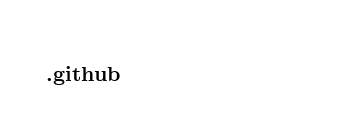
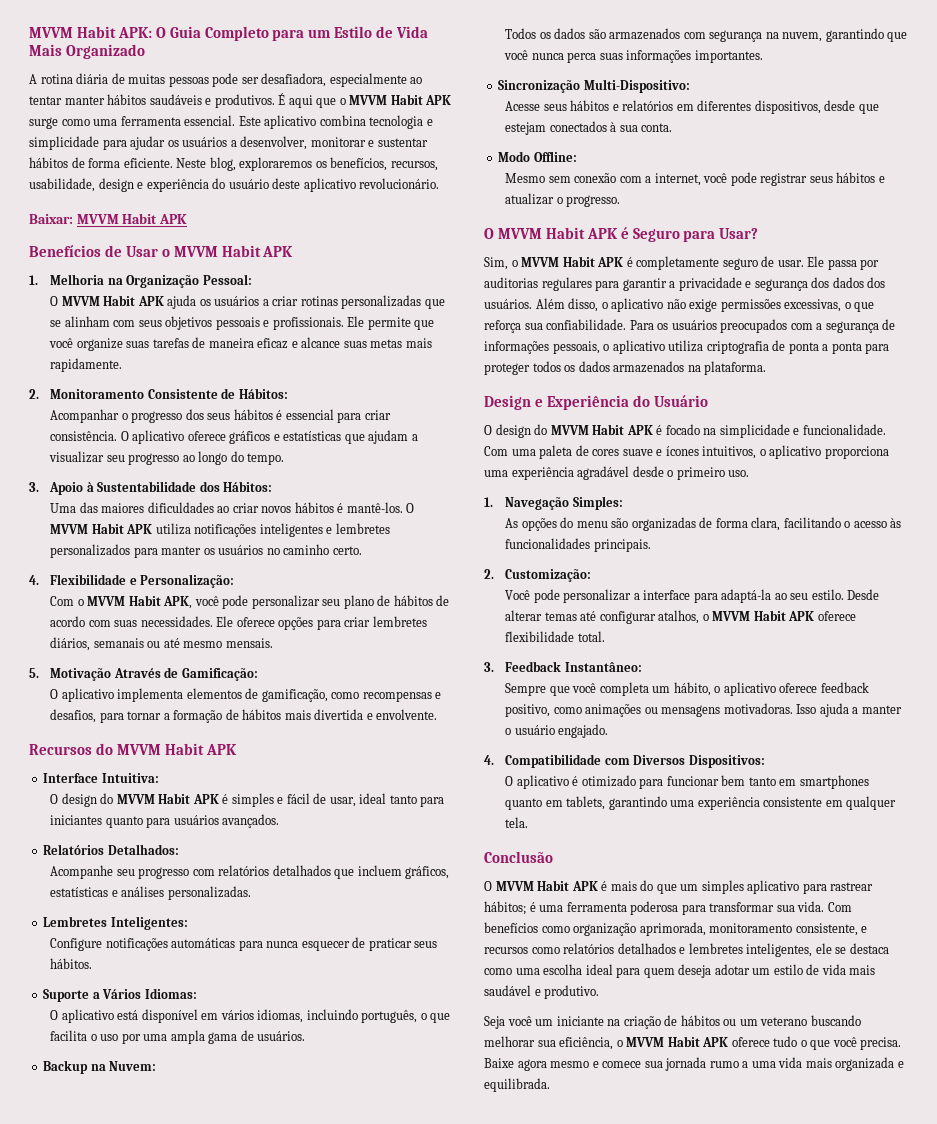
[46,66,120,85] .github -> [29,26,429,41] [29,44,145,59] [29,73,423,87] [29,93,452,108] [29,115,433,129] [29,136,428,150] [29,157,438,171] [29,178,440,192] [29,213,187,224] [29,245,294,257] [29,274,252,288] [50,295,445,309] [50,316,435,330] [49,337,432,351] [50,358,123,372] [29,388,288,399] [50,409,391,423] [50,430,418,444] [49,451,285,465] [29,481,273,495] [50,502,415,513] [50,523,390,537] [50,544,362,558] [29,574,235,588] [50,595,450,609] [50,616,427,630] [50,637,273,651] [29,667,258,681] [50,688,442,702] [50,709,438,723] [29,743,237,755] [43,773,159,783] [50,793,445,807] [50,814,280,828] [43,844,179,855] [50,865,450,879] [50,886,251,900] [43,916,188,930] [50,937,438,951] [50,958,93,969] [43,988,197,1002] [50,1009,451,1023] [50,1030,306,1044] [43,1060,157,1074] [505,28,908,42] [504,50,763,63] [498,79,690,93] [505,100,879,114] [505,121,673,135] [498,151,577,162] [505,172,885,186] [505,193,621,207] [484,227,759,242] [484,256,880,270] [484,277,886,291] [484,298,875,312] [484,319,896,333] [484,340,890,354] [484,361,767,375] [484,395,708,410] [484,424,886,438] [484,445,889,459] [484,466,750,480] [484,496,623,510] [505,517,902,531] [505,538,651,552] [484,569,592,582] [505,589,880,603] [505,610,856,624] [505,631,605,642] [484,661,642,672] [505,682,869,696] [505,703,902,717] [505,724,609,738] [484,754,765,768] [505,775,869,789] [505,796,897,810] [505,817,529,828] [484,851,553,863] [484,880,874,894] [484,901,852,915] [484,922,868,936] [484,943,889,957] [484,964,876,978] [484,985,600,999] [484,1015,861,1029] [484,1036,902,1050] [484,1057,904,1071] [484,1078,550,1092] MVVM Habit APK: O Guia Completo para um Estilo de Vida Mais Organizado // A rotina diária de muitas pessoas pode ser desafiadora, especialmente ao tentar manter hábitos saudáveis e produtivos. É aqui que o MVVM Habit APK surge como uma ferramenta essencial. Este aplicativo combina tecnologia e simplicidade para ajudar os usuários a desenvolver, monitorar e sustentar hábitos de forma eficiente. Neste blog, exploraremos os benefícios, recursos, usabilidade, design e experiência do usuário deste aplicativo revolucionário. // Baixar: MVVM Habit APK // Benefícios de Usar o MVVM Habit APK // 1. Melhoria na Organização Pessoal: // O MVVM Habit APK ajuda os usuários a criar rotinas personalizadas que se alinham com seus objetivos pessoais e profissionais. Ele permite que você organize suas tarefas de maneira eficaz e alcance suas metas mais rapidamente. // 2. Monitoramento Consistente de Hábitos: // Acompanhar o progresso dos seus hábitos é essencial para criar consistência. O aplicativo oferece gráficos e estatísticas que ajudam a visualizar seu progresso ao longo do tempo. // 3. Apoio à Sustentabilidade dos Hábitos: // Uma das maiores dificuldades ao criar novos hábitos é mantê-los. O MVVM Habit APK utiliza notificações inteligentes e lembretes personalizados para manter os usuários no caminho certo. // 4. Flexibilidade e Personalização: // Com o MVVM Habit APK, você pode personalizar seu plano de hábitos de acordo com suas necessidades. Ele oferece opções para criar lembretes diários, semanais ou até mesmo mensais. // 5. Motivação Através de Gamificação: // O aplicativo implementa elementos de gamificação, como recompensas e desafios, para tornar a formação de hábitos mais divertida e envolvente. // Recursos do MVVM Habit APK // Interface Intuitiva: // O design do MVVM Habit APK é simples e fácil de usar, ideal tanto para iniciantes quanto para usuários avançados. // Relatórios Detalhados: // Acompanhe seu progresso com relatórios detalhados que incluem gráficos, estatísticas e análises personalizadas. // Lembretes Inteligentes: // Configure notificações automáticas para nunca esquecer de praticar seus hábitos. // Suporte a Vários Idiomas: // O aplicativo está disponível em vários idiomas, incluindo português, o que facilita o uso por uma ampla gama de usuários. // Backup na Nuvem: // Todos os dados são armazenados com segurança na nuvem, garantindo que você nunca perca suas informações importantes. // Sincronização Multi-Dispositivo: // Acesse seus hábitos e relatórios em diferentes dispositivos, desde que estejam conectados à sua conta. // Modo Offline: // Mesmo sem conexão com a internet, você pode registrar seus hábitos e atualizar o progresso. // O MVVM Habit APK é Seguro para Usar? // Sim, o MVVM Habit APK é completamente seguro de usar. Ele passa por auditorias regulares para garantir a privacidade e segurança dos dados dos usuários. Além disso, o aplicativo não exige permissões excessivas, o que reforça sua confiabilidade. Para os usuários preocupados com a segurança de informações pessoais, o aplicativo utiliza criptografia de ponta a ponta para proteger todos os dados armazenados na plataforma. // Design e Experiência do Usuário // O design do MVVM Habit APK é focado na simplicidade e funcionalidade. Com uma paleta de cores suave e ícones intuitivos, o aplicativo proporciona uma experiência agradável desde o primeiro uso. // 1. Navegação Simples: // As opções do menu são organizadas de forma clara, facilitando o acesso às funcionalidades principais. // 2. Customização: // Você pode personalizar a interface para adaptá-la ao seu estilo. Desde alterar temas até configurar atalhos, o MVVM Habit APK oferece flexibilidade total. // 3. Feedback Instantâneo: // Sempre que você completa um hábito, o aplicativo oferece feedback positivo, como animações ou mensagens motivadoras. Isso ajuda a manter o usuário engajado. // 4. Compatibilidade com Diversos Dispositivos: // O aplicativo é otimizado para funcionar bem tanto em smartphones quanto em tablets, garantindo uma experiência consistente em qualquer tela. // Conclusão // O MVVM Habit APK é mais do que um simples aplicativo para rastrear hábitos; é uma ferramenta poderosa para transformar sua vida. Com benefícios como organização aprimorada, monitoramento consistente, e recursos como relatórios detalhados e lembretes inteligentes, ele se destaca como uma escolha ideal para quem deseja adotar um estilo de vida mais saudável e produtivo. // Seja você um iniciante na criação de hábitos ou um veterano buscando melhorar sua eficiência, o MVVM Habit APK oferece tudo o que você precisa. Baixe agora mesmo e comece sua jornada rumo a uma vida mais organizada e equilibrada.

